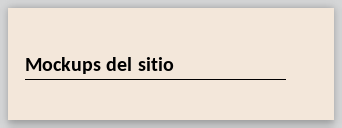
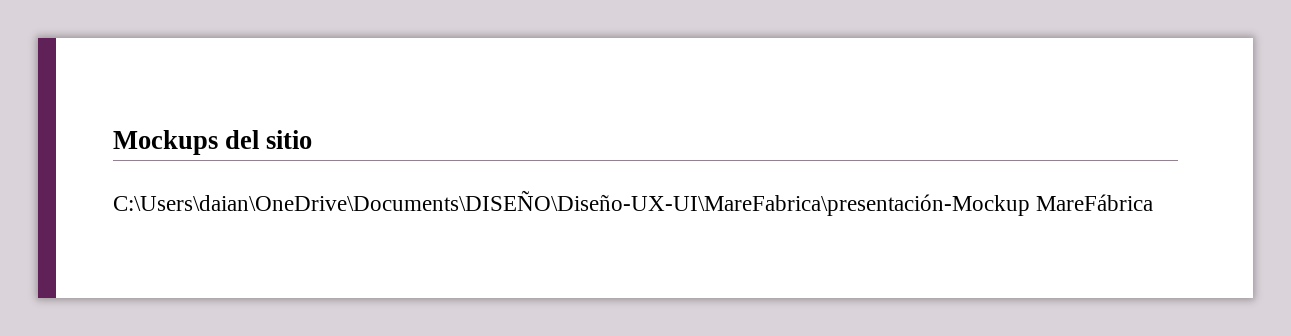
(174, 64) none -> [113,190,1154,216] // C:\Users\daian\OneDrive\Documents\DISEÑO\Diseño-UX-UI\MareFabrica\presentación-Mockup MareFábrica

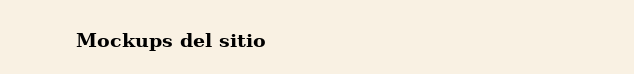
[113,190,1154,216] // C:\Users\daian\OneDrive\Documents\DISEÑO\Diseño-UX-UI\MareFabrica\presentación-Mockup MareFábrica -> (266, 40) none

